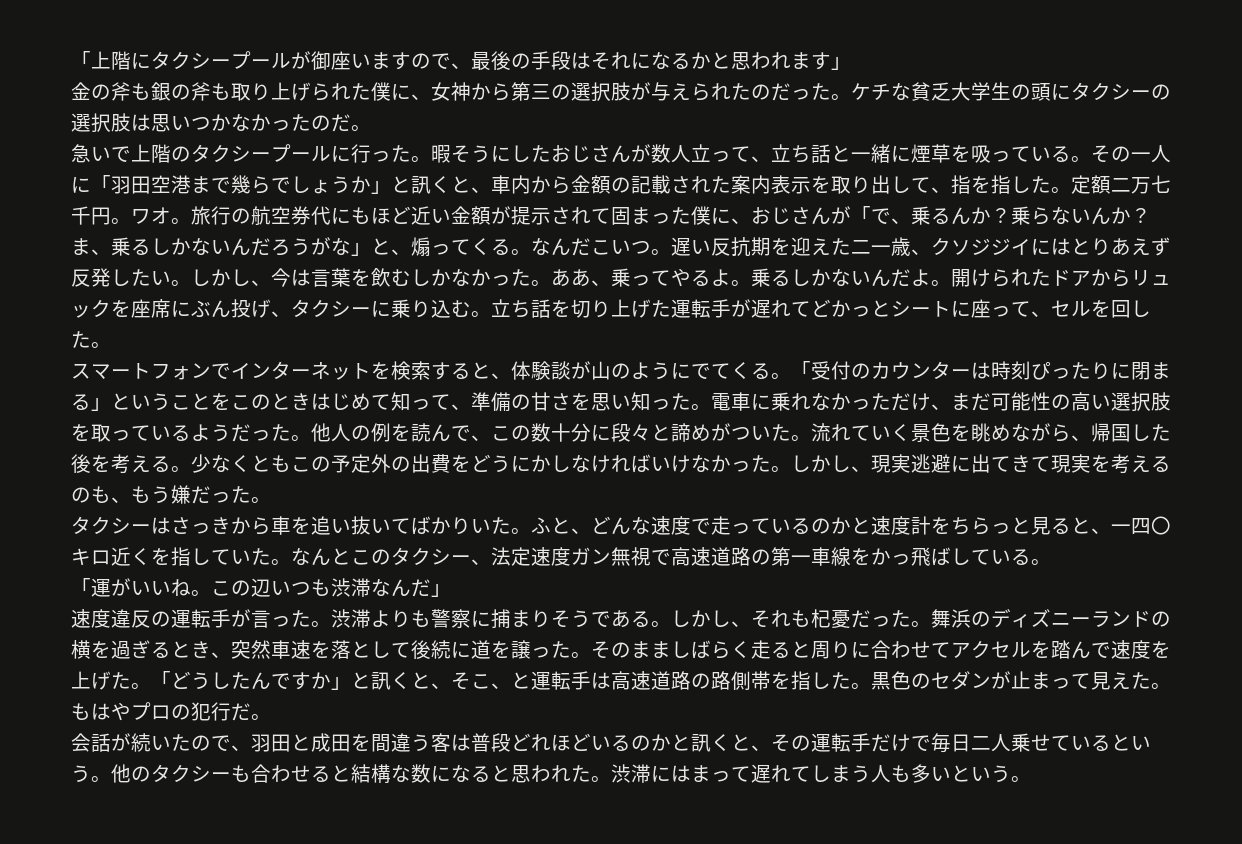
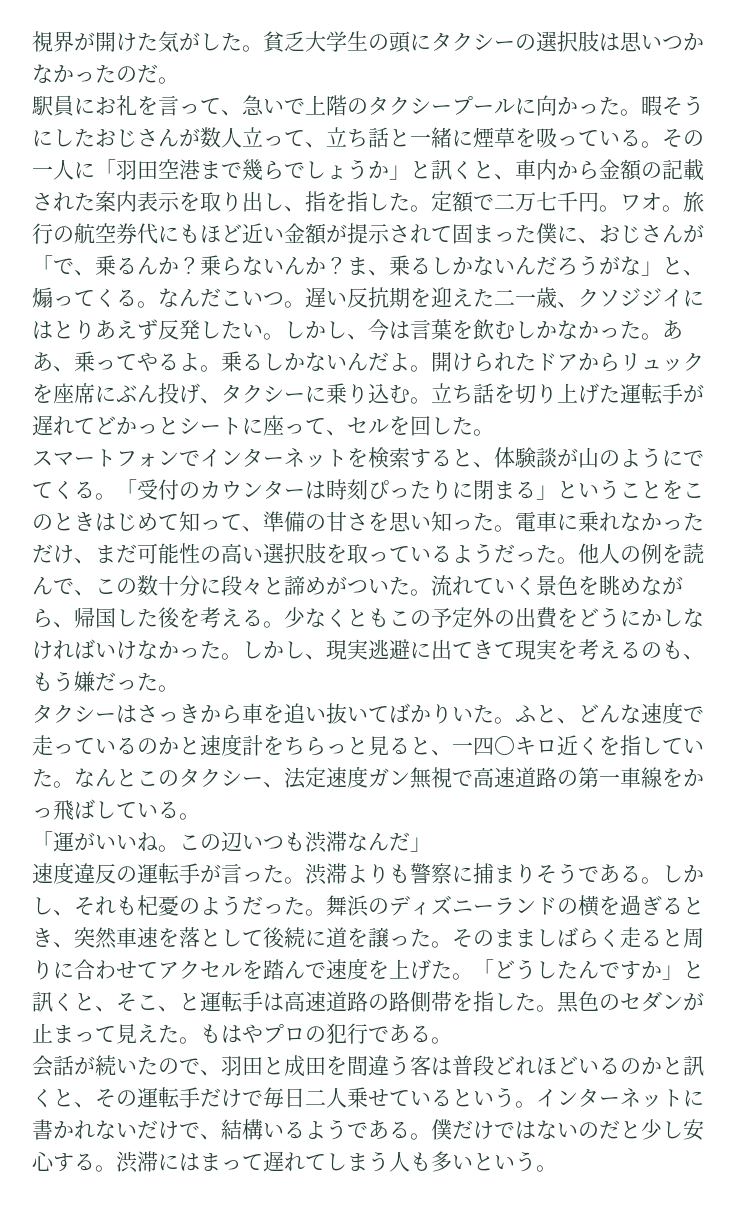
[71,51,851,70] [71,82,911,102] 「上階にタクシープールが御座いますので、最後の手段はそれになるかと思われます」 // 金の斧も銀の斧も取り上げられた僕に、女神から第三の選択肢が与えられたのだった。ケチな -> [32,31,263,53] 視界が開けた気がした。
(371, 128) none -> [31,95,242,116] 駅員にお礼を言って、
[351,144,371,163] 行 -> [536,95,578,116] 向か
[911,177,931,193] て -> (284, 202) none
(1111, 184) none -> [473,194,494,210] で
(851, 619) none -> [179,895,242,916] のよう
[231,703,251,721] だ -> [368,1024,431,1043] である
[111,764,591,783] 他のタクシーも合わせると結構な数になると思われた -> [536,1087,704,1108] [32,1119,704,1141] [32,1151,95,1172] インターネットに書かれないだけで、結構いるようである。僕だけではないのだと少し安心する

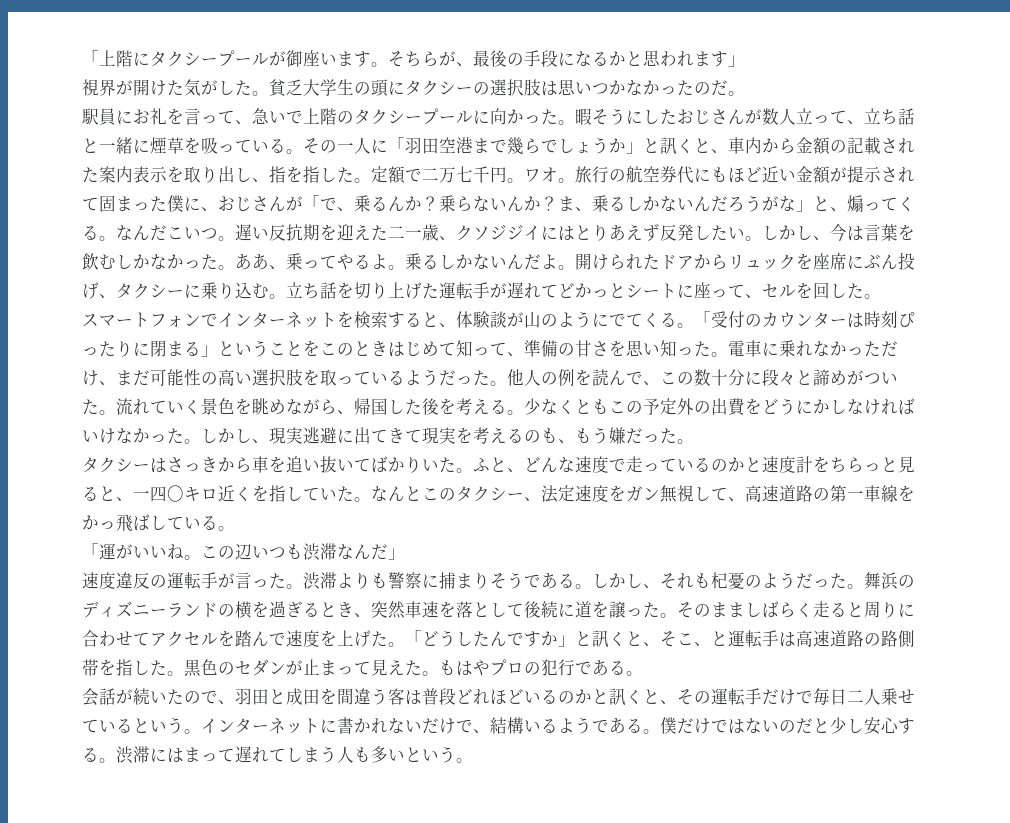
(32, 41) none -> [82,50,745,67] 「上階にタクシープールが御座います。そちらが、最後の手段になるかと思われます」 //
(368, 777) none -> [609,485,626,502] を
[452,770,473,786] で -> [694,486,745,502] して、

